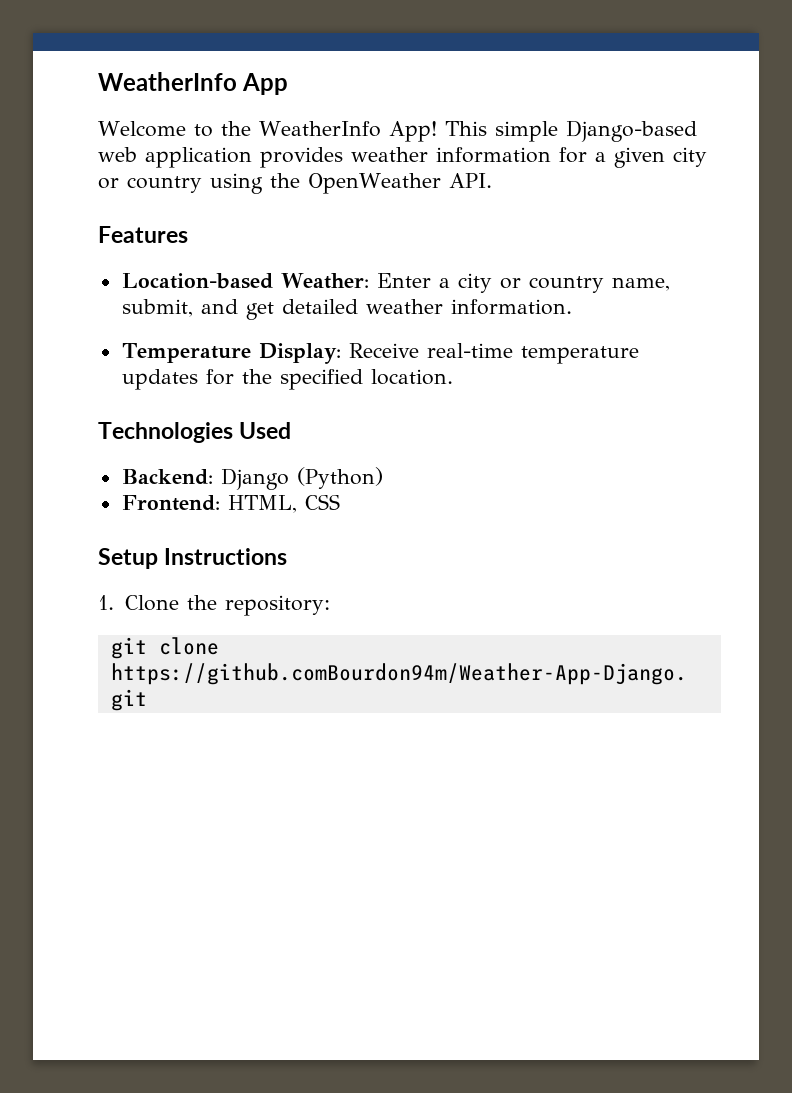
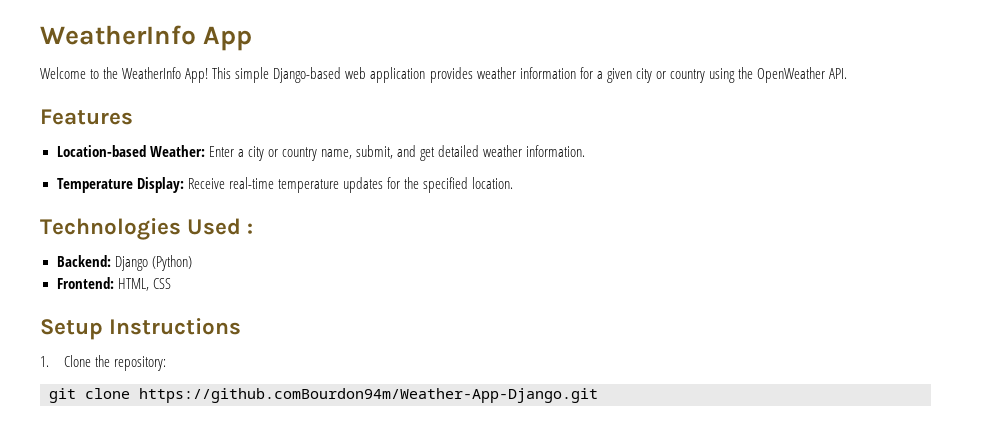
(292, 430) none -> [247,223,254,234] :

